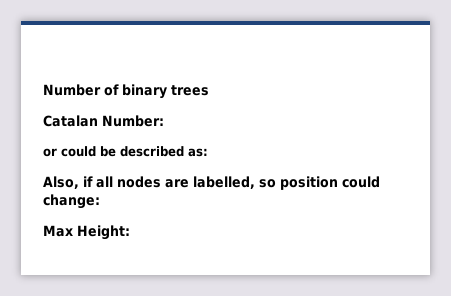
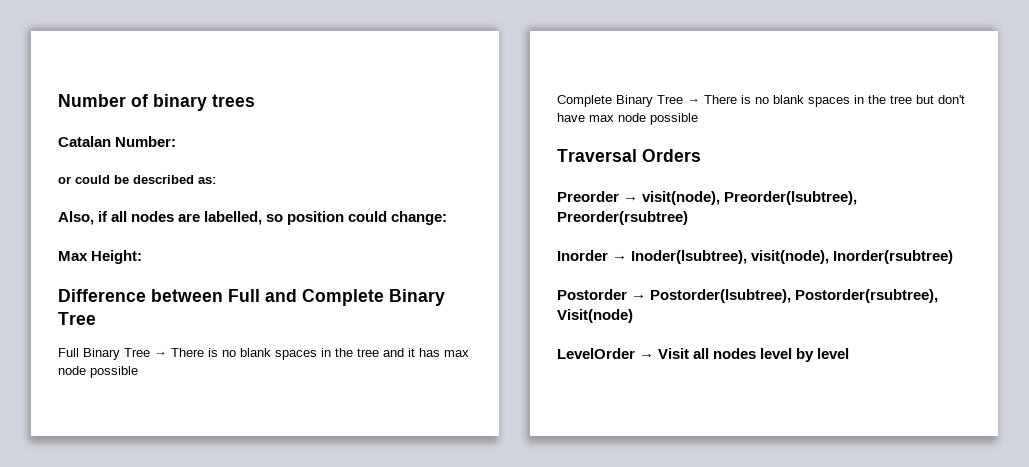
(130, 232) none -> [58,289,445,306] [58,312,96,325] [58,348,469,360] [58,366,138,378] [557,95,965,107] [557,113,698,125] [557,149,701,162] [557,191,858,205] [557,211,688,225] [557,250,954,264] [557,289,939,303] [557,309,633,323] [557,348,850,362] // Difference between Full and Complete Binary Tree // Full Binary Tree → There is no blank spaces in the tree and it has max node possible // Complete Binary Tree → There is no blank spaces in the tree but don't have max node possible // Traversal Orders // Preorder → visit(node), Preorder(lsubtree), Preorder(rsubtree) // Inorder → Inoder(lsubtree), visit(node), Inorder(rsubtree) // Postorder → Postorder(lsubtree), Postorder(rsubtree), Visit(node) // LevelOrder → Visit all nodes level by level

